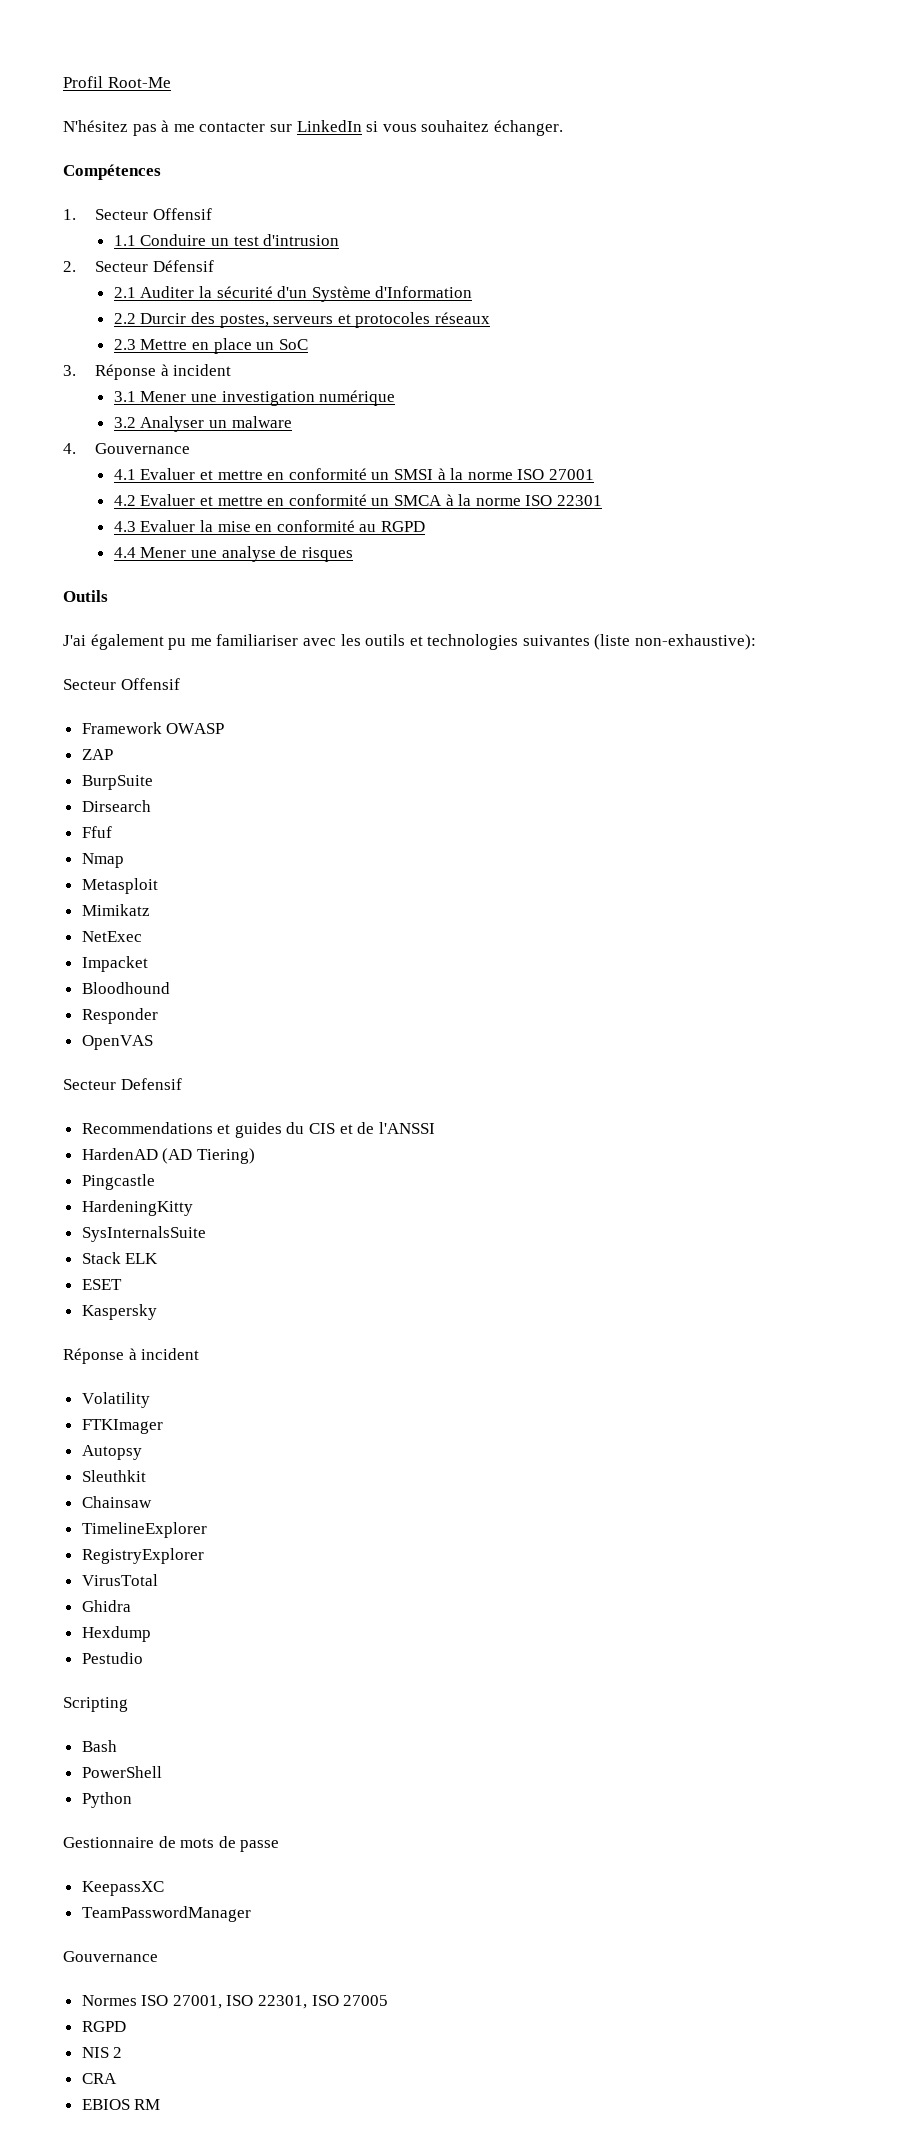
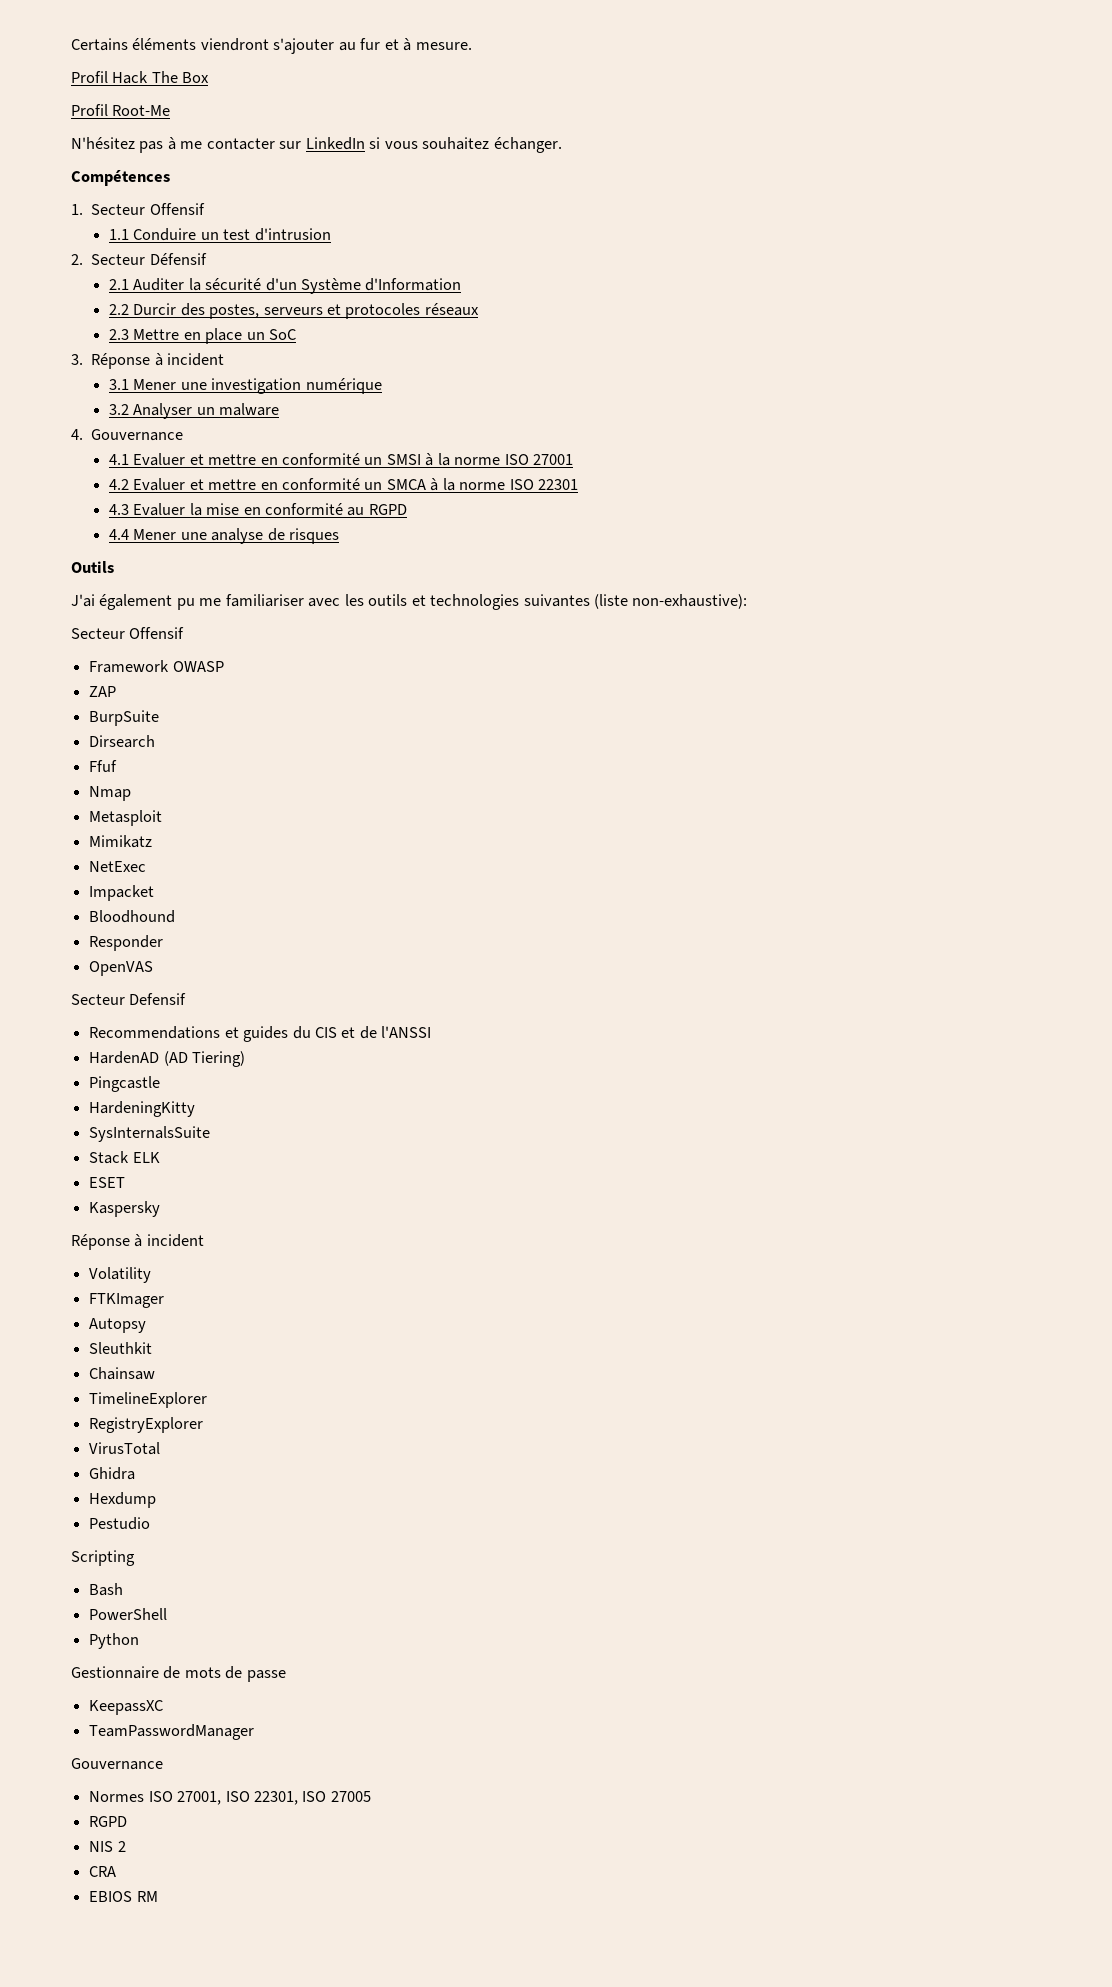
(63, 82) none -> [71,38,472,54] [71,71,210,84] Certains éléments viendront s'ajouter au fur et à mesure. // Profil Hack The Box //

